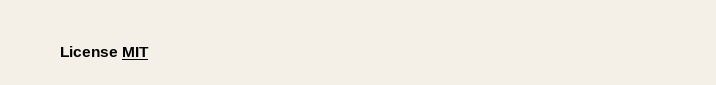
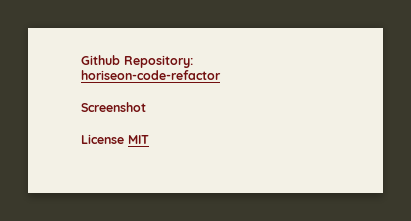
(60, 51) none -> [81,55,193,68] [81,70,221,80] [81,102,146,112] Github Repository: horiseon-code-refactor // Screenshot //

